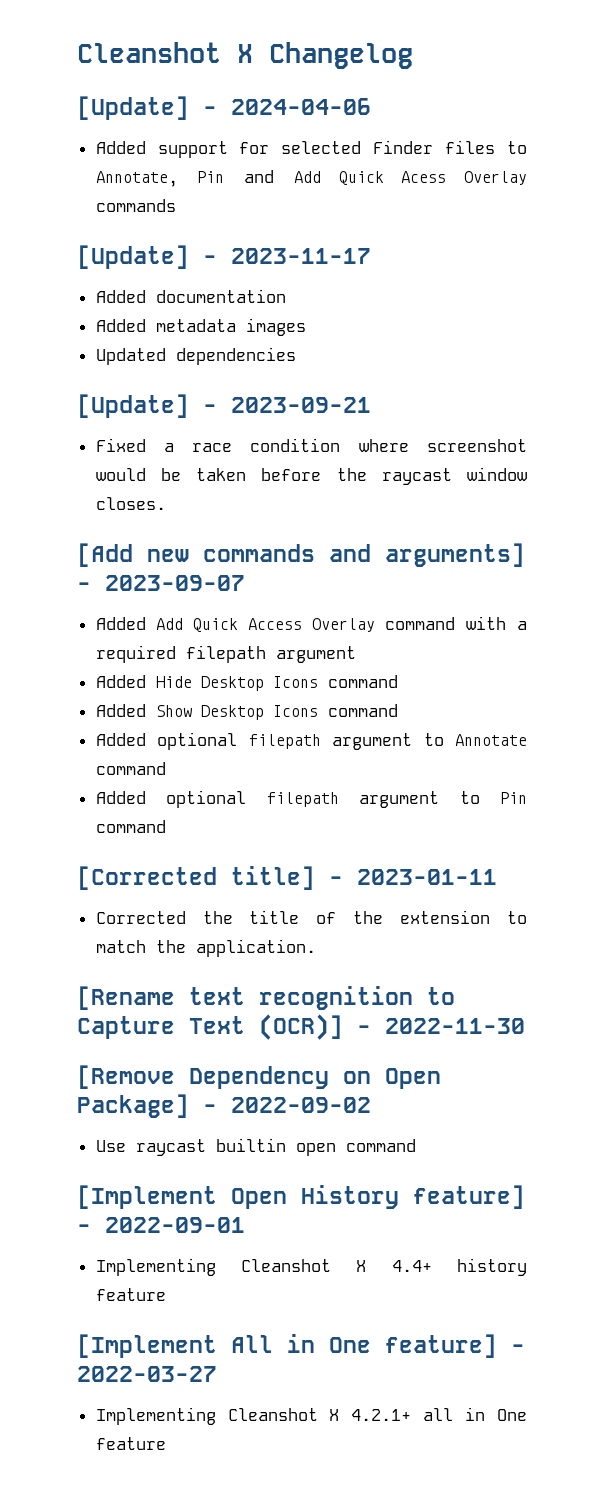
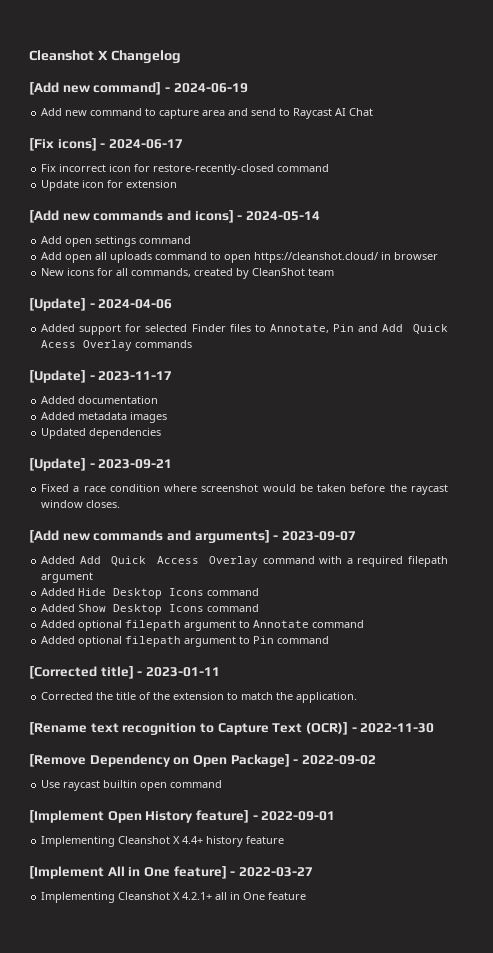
(413, 55) none -> [29,82,248,95] [41,108,374,119] [29,138,183,151] [41,164,330,175] [41,180,178,191] [29,210,320,223] [41,236,192,247] [41,252,439,263] [41,268,335,279] // [Add new command] - 2024-06-19 // Add new command to capture area and send to Raycast AI Chat // [Fix icons] - 2024-06-17 // Fix incorrect icon for restore-recently-closed command // Update icon for extension // [Add new commands and icons] - 2024-05-14 // Add open settings command // Add open all uploads command to open https://cleanshot.cloud/ in browser // New icons for all commands, created by CleanShot team

